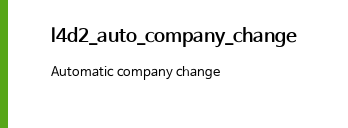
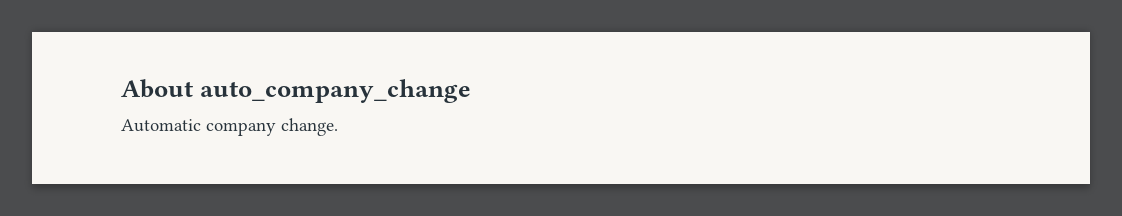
[51,27,297,48] l4d2_auto_company_change -> [121,79,472,103] About auto_company_change
[176,66,221,80] change -> [281,118,338,136] change.

